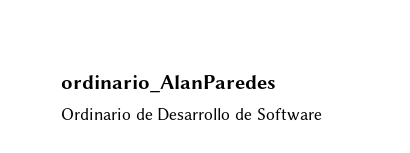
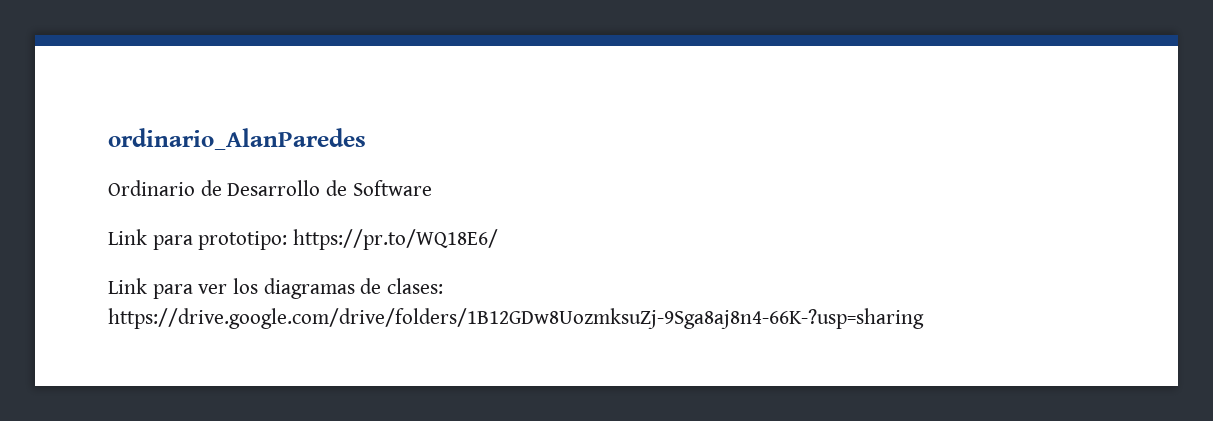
(322, 114) none -> [108,229,499,250] [108,278,444,299] [108,308,924,329] // Link para prototipo: https://pr.to/WQ18E6/ // Link para ver los diagramas de clases: https://drive.google.com/drive/folders/1B12GDw8UozmksuZj-9Sga8aj8n4-66K-?usp=sharing

